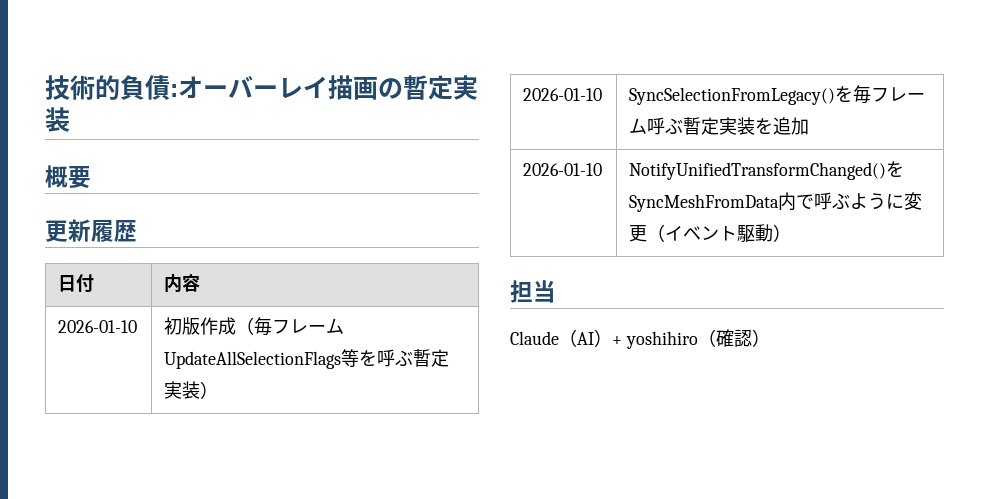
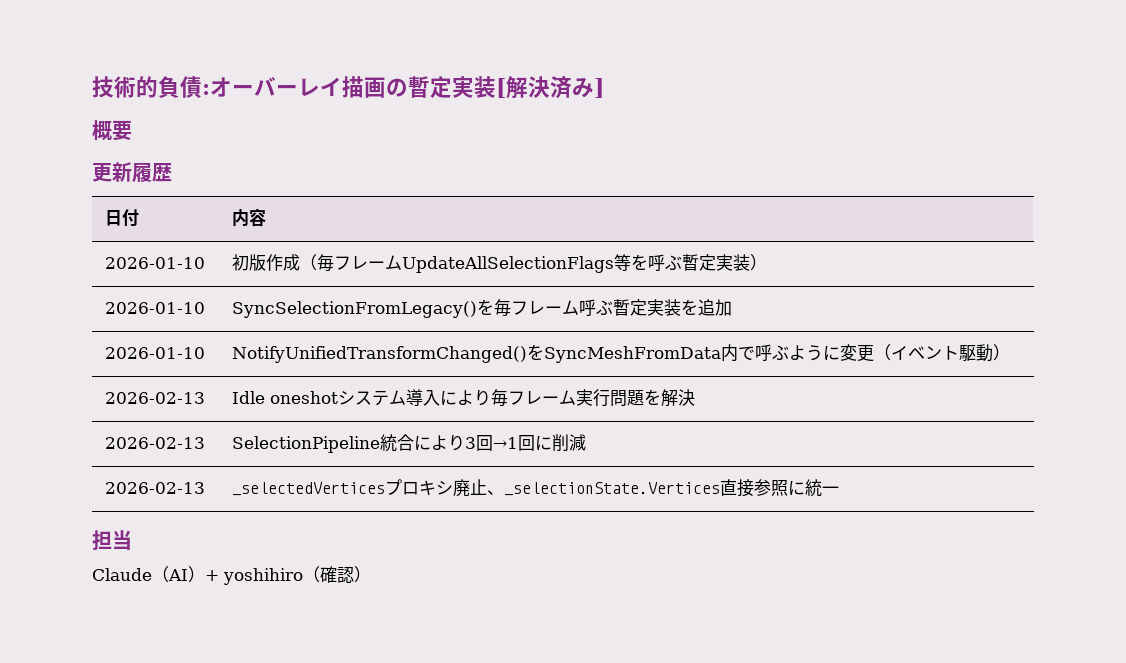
(70, 119) none -> [496,76,604,99] [解決済み]
(792, 233) none -> [105,392,206,404] [232,389,696,407] [105,437,206,449] [232,434,587,453] [105,482,206,494] [232,479,840,497] // 2026-02-13 | Idle oneshotシステム導入により毎フレーム実行問題を解決 // 2026-02-13 | SelectionPipeline統合により3回→1回に削減 // 2026-02-13 | _selectedVerticesプロキシ廃止、_selectionState.Vertices直接参照に統一

